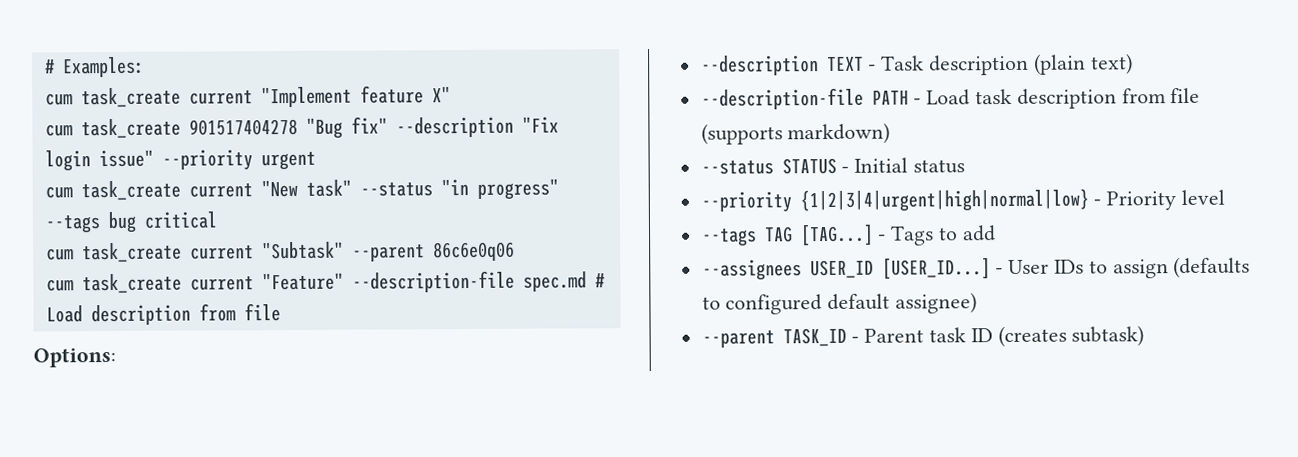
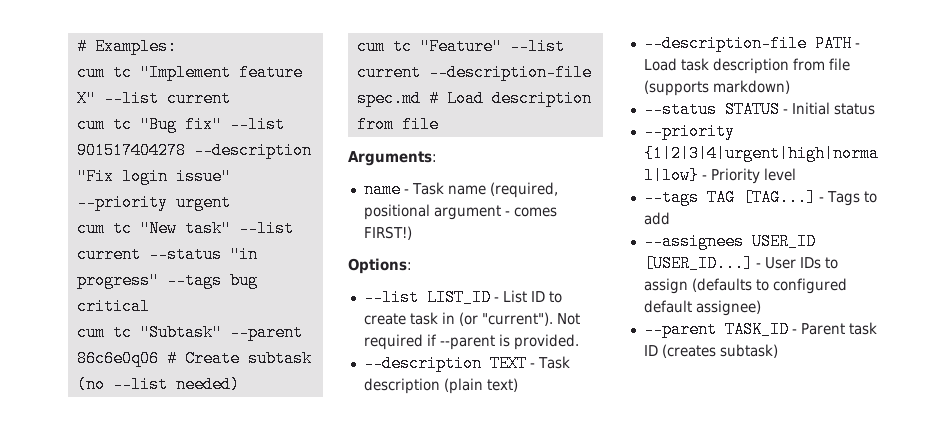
[80,87,253,108] task_create current -> [112,64,132,81] tc
[44,116,388,139] // cum task_create 901517404278 "Bug fix" -> [103,90,231,107] [76,116,285,133] [76,142,186,159] --list current // cum tc "Bug fix" --list 901517404278
[80,179,352,201] task_create current "New task" -> [112,220,294,237] [76,246,141,263] tc "New task" --list current
[81,242,254,263] task_create current -> [112,324,132,341] tc
[45,272,344,294] // cum task_create current "Feature" -> [166,350,312,367] [76,376,240,393] [356,38,565,55] [356,64,421,81] # Create subtask (no --list needed) // cum tc "Feature" --list current
[33,347,116,368] Options: -> [348,151,437,166] [363,181,558,198] [363,204,557,220] [363,226,412,240] [348,258,412,274] [363,289,562,306] [363,312,580,326] [363,334,579,350] Arguments: // name - Task name (required, positional argument - comes FIRST!) // Options: // --list LIST_ID - List ID to create task in (or "current"). Not required if --parent is provided.

